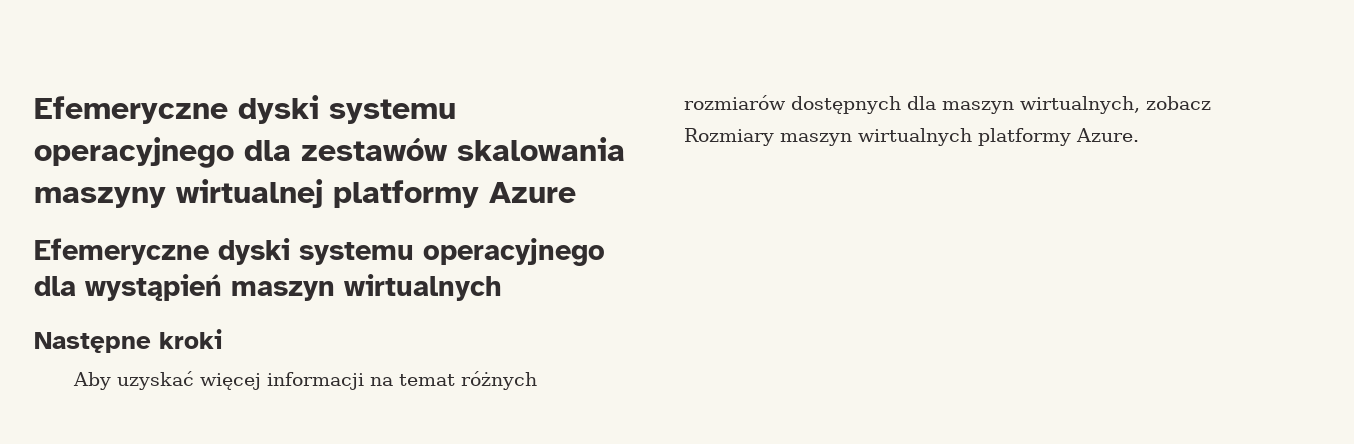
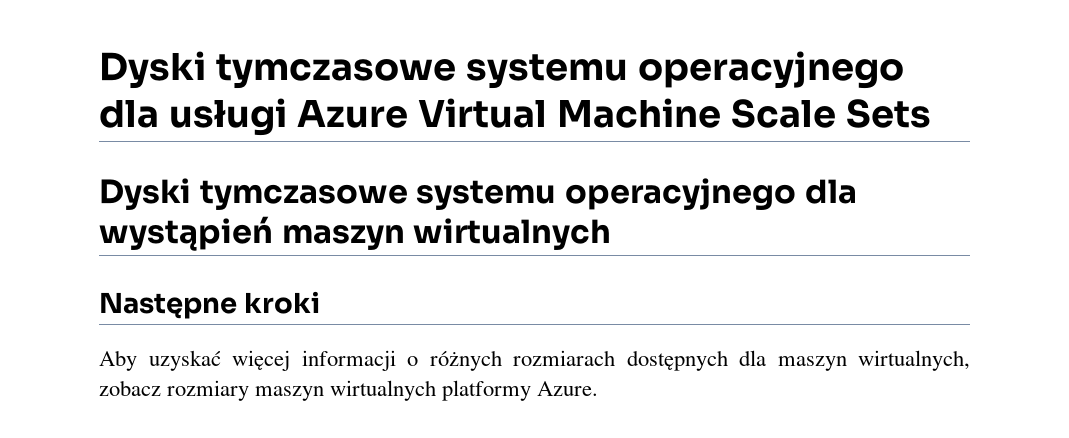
[34,95,456,124] [34,137,625,168] [34,179,576,208] [34,238,290,265] Efemeryczne dyski systemu operacyjnego dla zestawów skalowania maszyny wirtualnej platformy Azure // Efemeryczne dyski -> [99,51,904,89] [99,98,931,136] [99,178,408,210] Dyski tymczasowe systemu operacyjnego dla usługi Azure Virtual Machine Scale Sets // Dyski tymczasowe
[370,371,538,390] [684,95,786,110] na temat różnych rozmiarów -> [407,350,615,371] o różnych rozmiarach
[684,128,774,146] Rozmiary -> [167,380,250,401] rozmiary

